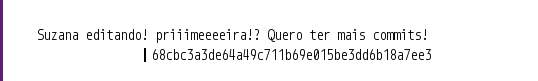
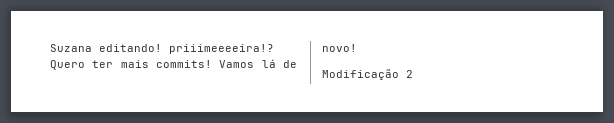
[151,49,432,60] // 68cbc3a3de64a49c711b69e015be3dd6b18a7ee3 -> [219,59,297,68] [322,44,357,52] [322,69,413,80] Vamos lá de novo! // Modificação 2

